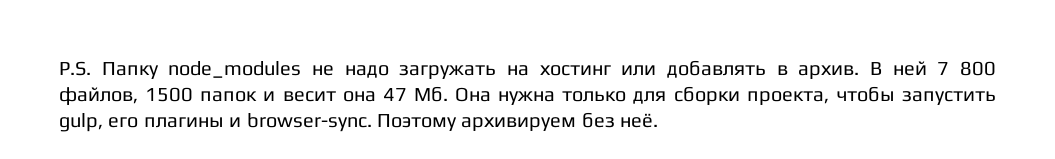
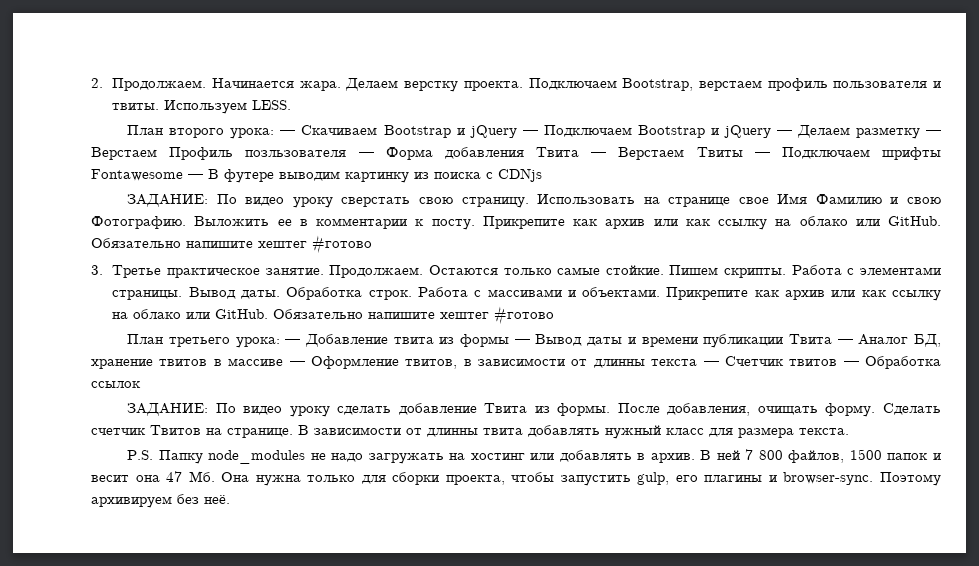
(59, 68) none -> [91,78,942,92] [112,100,292,114] [127,125,941,139] [91,147,941,160] [91,168,542,183] [127,194,942,208] [91,216,941,230] [91,235,372,254] [91,265,942,278] [112,287,941,301] [112,306,555,325] [127,334,941,348] [91,356,941,369] [91,381,141,388] [127,403,942,417] [91,425,849,439] 2. Продолжаем. Начинается жара. Делаем верстку проекта. Подключаем Bootstrap, верстаем профиль пользователя и твиты. Используем LESS. // План второго урока: — Скачиваем Bootstrap и jQuery — Подключаем Bootstrap и jQuery — Делаем разметку — Верстаем Профиль позльзователя — Форма добавления Твита — Верстаем Твиты — Подключаем шрифты Fontawesome — В футере выводим картинку из поиска с CDNjs // ЗАДАНИЕ: По видео уроку сверстать свою страницу. Использовать на странице свое Имя Фамилию и свою Фотографию. Выложить ее в комментарии к посту. Прикрепите как архив или как ссылку на облако или GitHub. Обязательно напишите хештег #готово // 3. Третье практическое занятие. Продолжаем. Остаются только самые стойкие. Пишем скрипты. Работа с элементами страницы. Вывод даты. Обработка строк. Работа с массивами и объектами. Прикрепите как архив или как ссылку на облако или GitHub. Обязательно напишите хештег #готово // План третьего урока: — Добавление твита из формы — Вывод даты и времени публикации Твита — Аналог БД, хранение твитов в массиве — Оформление твитов, в зависимости от длинны текста — Счетчик твитов — Обработка ссылок // ЗАДАНИЕ: По видео уроку сделать добавление Твита из формы. После добавления, очищать форму. Сделать счетчик Твитов на странице. В зависимости от длинны твита добавлять нужный класс для размера текста. //

